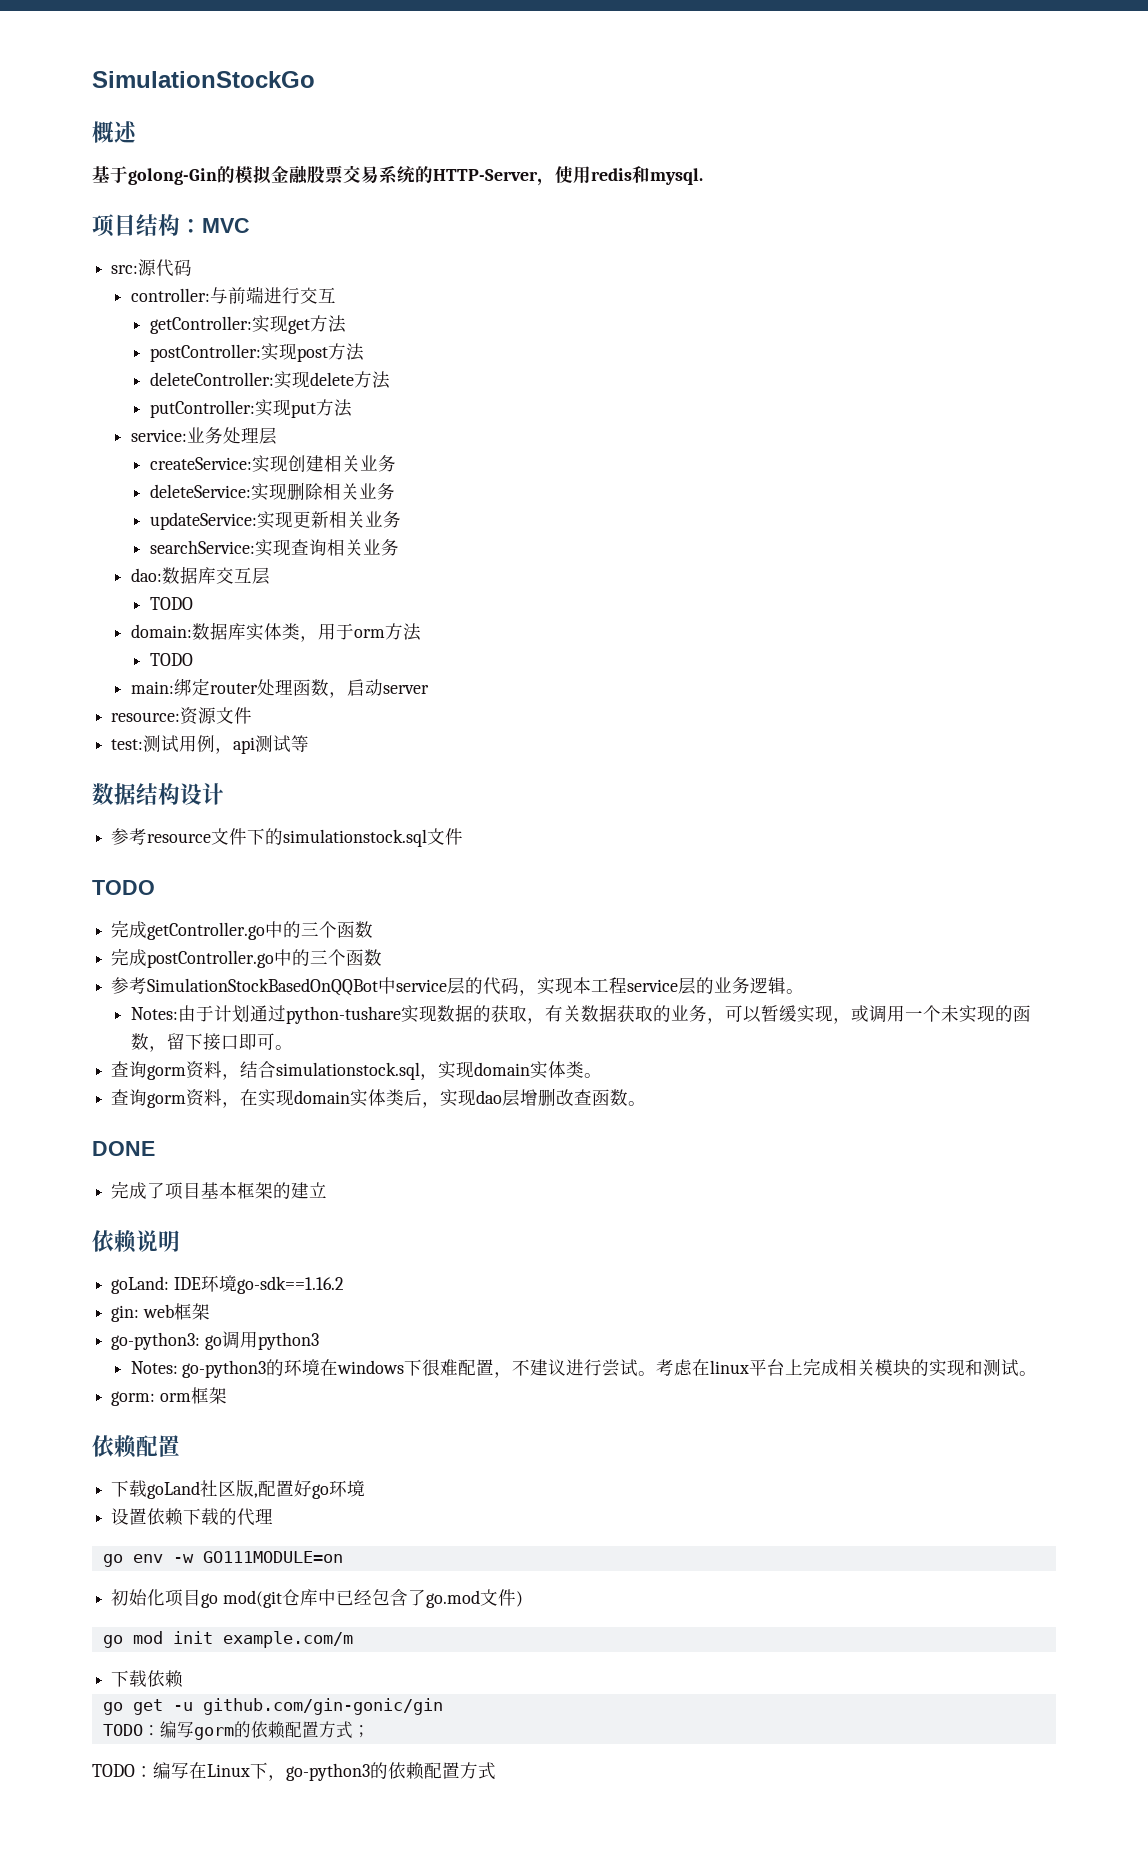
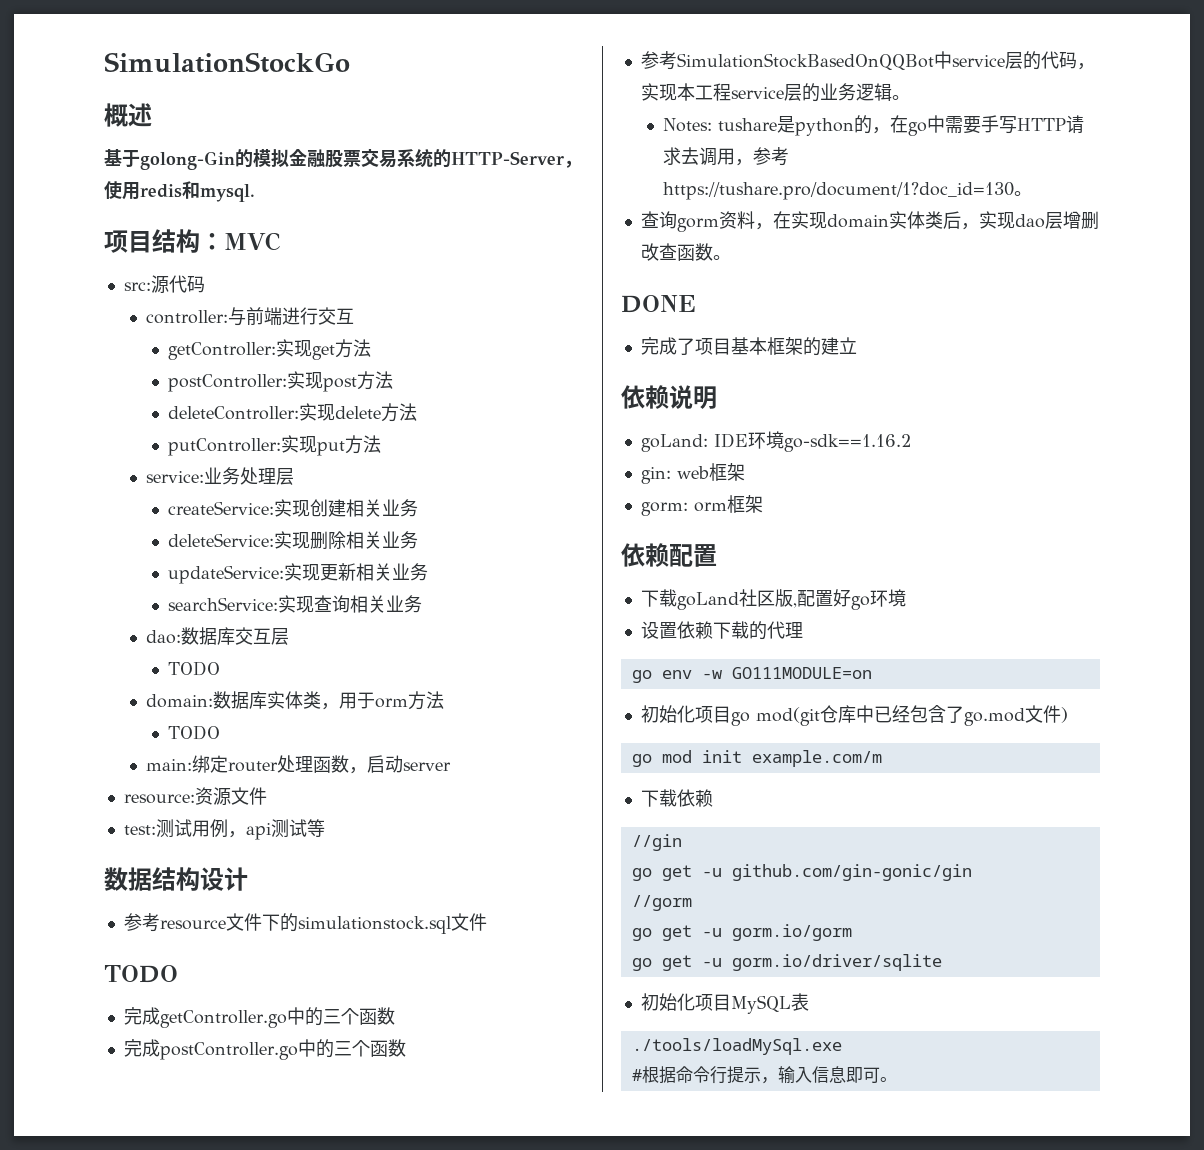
[177,1004,1031,1024] [130,1033,293,1052] [111,1061,585,1080] 由于计划通过python-tushare实现数据的获取，有关数据获取的业务，可以暂缓实现，或调用一个未实现的函数，留下接口即可。 // 查询gorm资料，结合simulationstock.sql，实现domain实体类 -> [717,115,1084,136] [662,147,789,166] [662,182,1014,200] tushare是python的，在go中需要手写HTTP请求去调用，参考https://tushare.pro/document/1?doc_id=130
[111,1331,319,1350] [130,1358,1038,1378] // go-python3: go调用python3 // Notes: go-python3的环境在windows下很难配置，不建议进行尝试。考虑在linux平台上完成相关模块的实现和测试。 -> (745, 472) none
(184, 1679) none -> [631,834,682,851] // //gin
[102,1721,370,1740] [92,1762,496,1781] TODO：编写gorm的依赖配置方式； // TODO：编写在Linux下，go-python3的依赖配置方式 -> [631,895,692,911] [631,924,852,941] [631,954,942,971] [640,993,809,1014] [631,1038,842,1055] [631,1066,897,1084] //gorm // go get -u gorm.io/gorm // go get -u gorm.io/driver/sqlite // 初始化项目MySQL表 // ./tools/loadMySql.exe // #根据命令行提示，输入信息即可。

